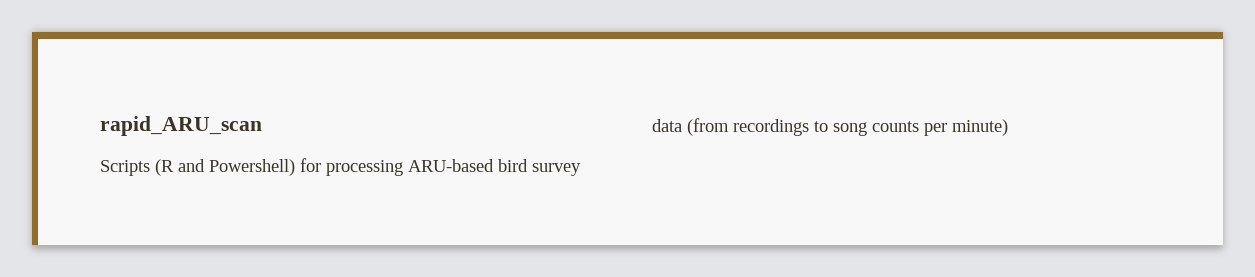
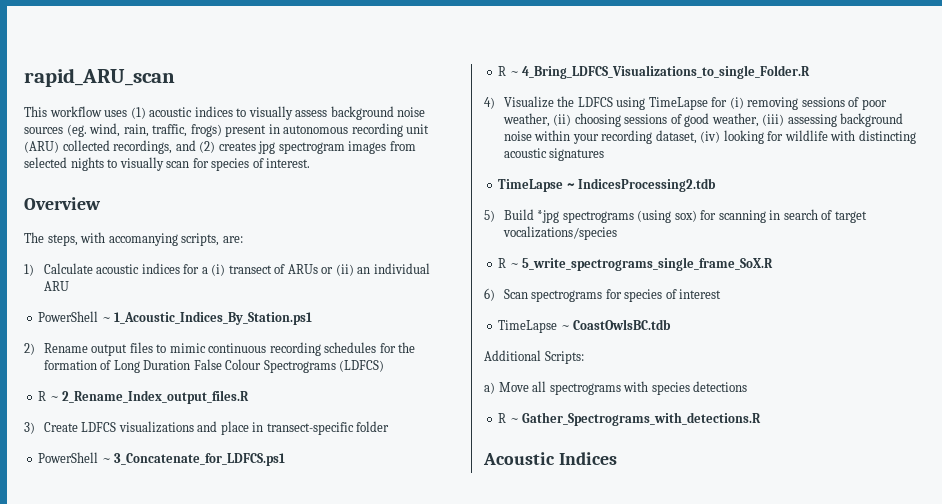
[100,158,581,176] [652,118,1008,136] Scripts (R and Powershell) for processing ARU-based bird survey data (from recordings to song counts per minute) -> [24,106,426,120] [24,123,430,137] [24,140,416,154] [24,157,311,171] [24,197,101,210] [24,232,243,246] [24,263,430,276] [43,281,69,291] [38,311,313,325] [24,342,416,356] [43,359,385,373] [38,390,250,404] [24,421,390,435] [38,452,286,466] [498,65,811,79] [484,96,887,110] [502,113,904,127] [503,130,916,144] [503,148,605,161] [498,178,717,192] [484,209,867,223] [502,226,617,240] [498,257,774,271] [484,288,722,302] [498,319,672,333] [484,350,584,364] [484,381,748,395] [498,412,762,426] [483,452,617,465] This workflow uses (1) acoustic indices to visually assess background noise sources (eg. wind, rain, traffic, frogs) present in autonomous recording unit (ARU) collected recordings, and (2) creates jpg spectrogram images from selected nights to visually scan for species of interest. // Overview // The steps, with accomanying scripts, are: // 1) Calculate acoustic indices for a (i) transect of ARUs or (ii) an individual ARU // PowerShell ~ 1_Acoustic_Indices_By_Station.ps1 // 2) Rename output files to mimic continuous recording schedules for the formation of Long Duration False Colour Spectrograms (LDFCS) // R ~ 2_Rename_Index_output_files.R // 3) Create LDFCS visualizations and place in transect-specific folder // PowerShell ~ 3_Concatenate_for_LDFCS.ps1 // R ~ 4_Bring_LDFCS_Visualizations_to_single_Folder.R // 4) Visualize the LDFCS using TimeLapse for (i) removing sessions of poor weather, (ii) choosing sessions of good weather, (iii) assessing background noise within your recording dataset, (iv) looking for wildlife with distincting acoustic signatures // TimeLapse ~ IndicesProcessing2.tdb // 5) Build *jpg spectrograms (using sox) for scanning in search of target vocalizations/species // R ~ 5_write_spectrograms_single_frame_SoX.R // 6) Scan spectrograms for species of interest // TimeLapse ~ CoastOwlsBC.tdb // Additional Scripts: // a) Move all spectrograms with species detections // R ~ Gather_Spectrograms_with_detections.R // Acoustic Indices

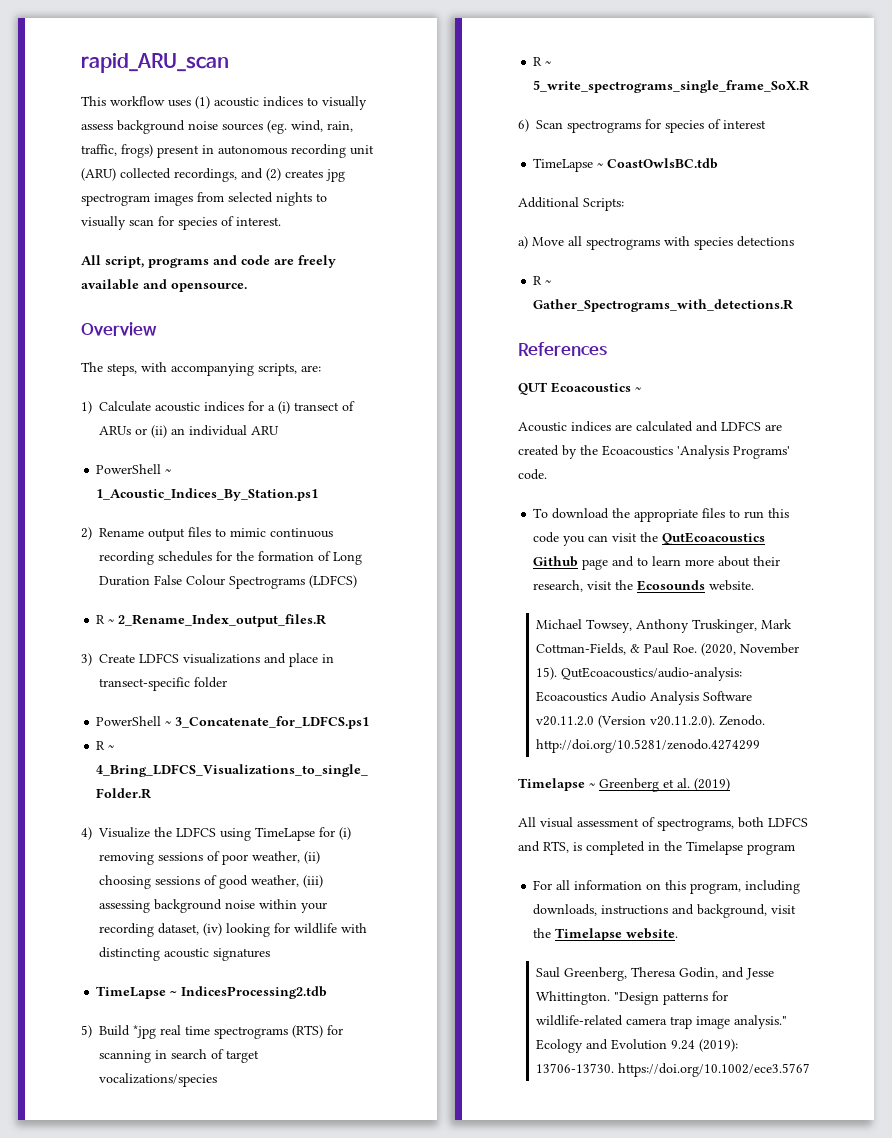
(311, 163) none -> [81,255,336,268] [81,279,247,292] // All script, programs and code are freely available and opensource.
[108,233,178,246] accomanying -> [171,363,254,376] accompanying
[562,210,697,223] spectrograms (using sox) -> [160,1025,324,1039] real time spectrograms (RTS)
[483,452,617,465] Acoustic Indices -> [518,342,607,356] [518,382,641,395] [518,421,782,432] [518,445,790,459] [518,469,547,480] [533,508,790,522] [533,532,766,546] [533,556,781,570] [533,580,755,592] [536,619,793,633] [536,643,800,656] [536,667,743,681] [536,691,753,705] [536,715,766,728] [536,739,761,753] [518,778,730,792] [518,817,808,831] [518,841,795,855] [533,880,801,894] [533,904,797,918] [533,928,679,941] [536,967,775,981] [536,991,729,1005] [536,1015,788,1029] [536,1039,739,1053] [536,1063,811,1077] References // QUT Ecoacoustics ~ // Acoustic indices are calculated and LDFCS are created by the Ecoacoustics 'Analysis Programs' code. // To download the appropriate files to run this code you can visit the QutEcoacoustics Github page and to learn more about their research, visit the Ecosounds website. // Michael Towsey, Anthony Truskinger, Mark Cottman-Fields, & Paul Roe. (2020, November 15). QutEcoacoustics/audio-analysis: Ecoacoustics Audio Analysis Software v20.11.2.0 (Version v20.11.2.0). Zenodo. http://doi.org/10.5281/zenodo.4274299 // Timelapse ~ Greenberg et al. (2019) // All visual assessment of spectrograms, both LDFCS and RTS, is completed in the Timelapse program // For all information on this program, including downloads, instructions and background, visit the Timelapse website. // Saul Greenberg, Theresa Godin, and Jesse Whittington. "Design patterns for wildlife‐related camera trap image analysis." Ecology and Evolution 9.24 (2019): 13706-13730. https://doi.org/10.1002/ece3.5767

